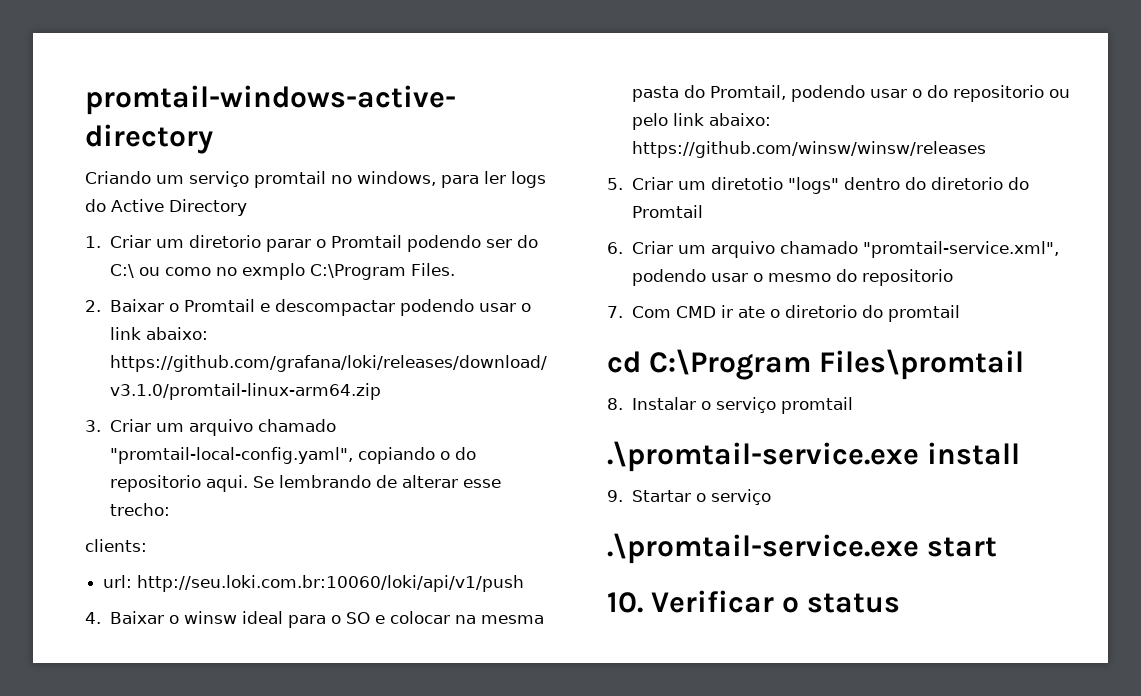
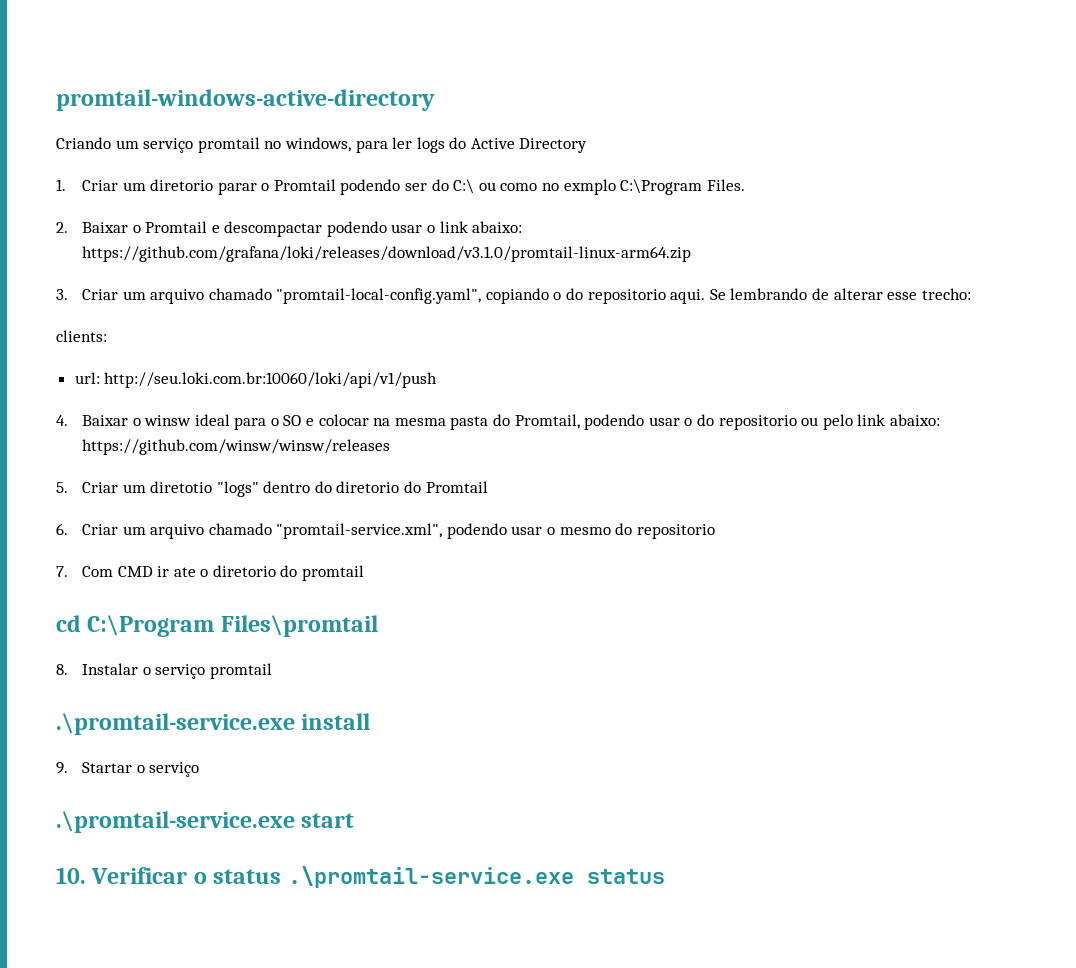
(901, 603) none -> [287,866,665,888] .\promtail-service.exe status

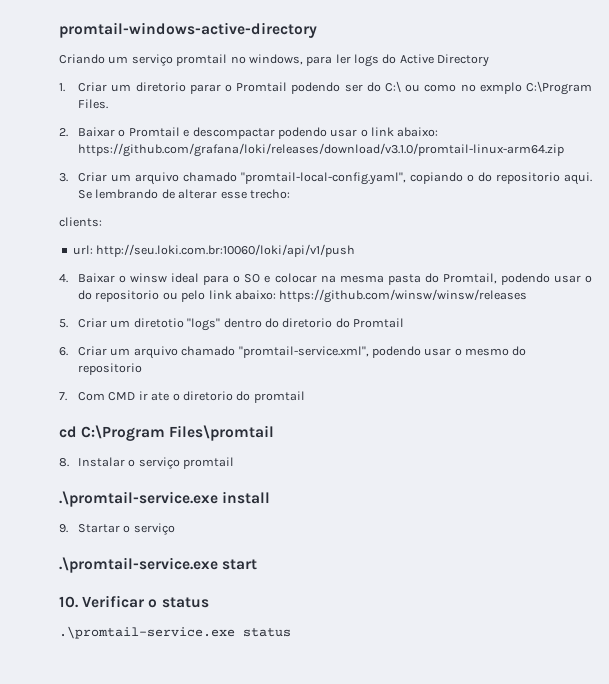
(282, 876) none -> (209, 602) //

